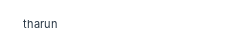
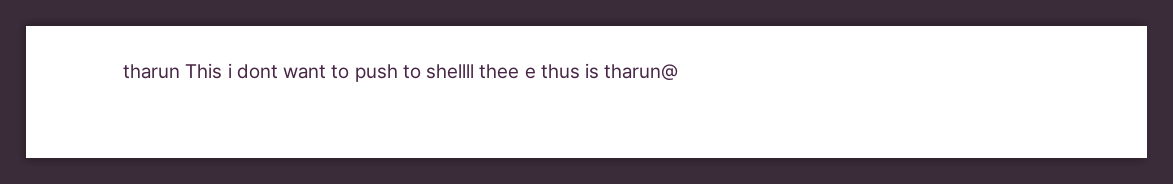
(58, 23) none -> [185,63,679,82] This i dont want to push to shellll thee e thus is tharun@

